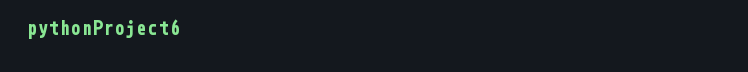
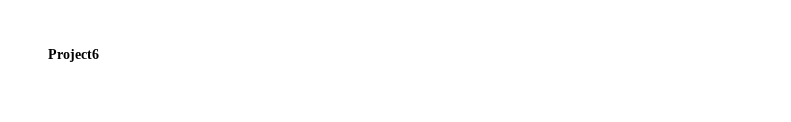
[26,19,180,39] pythonProject6 -> [48,49,99,62] Project6

